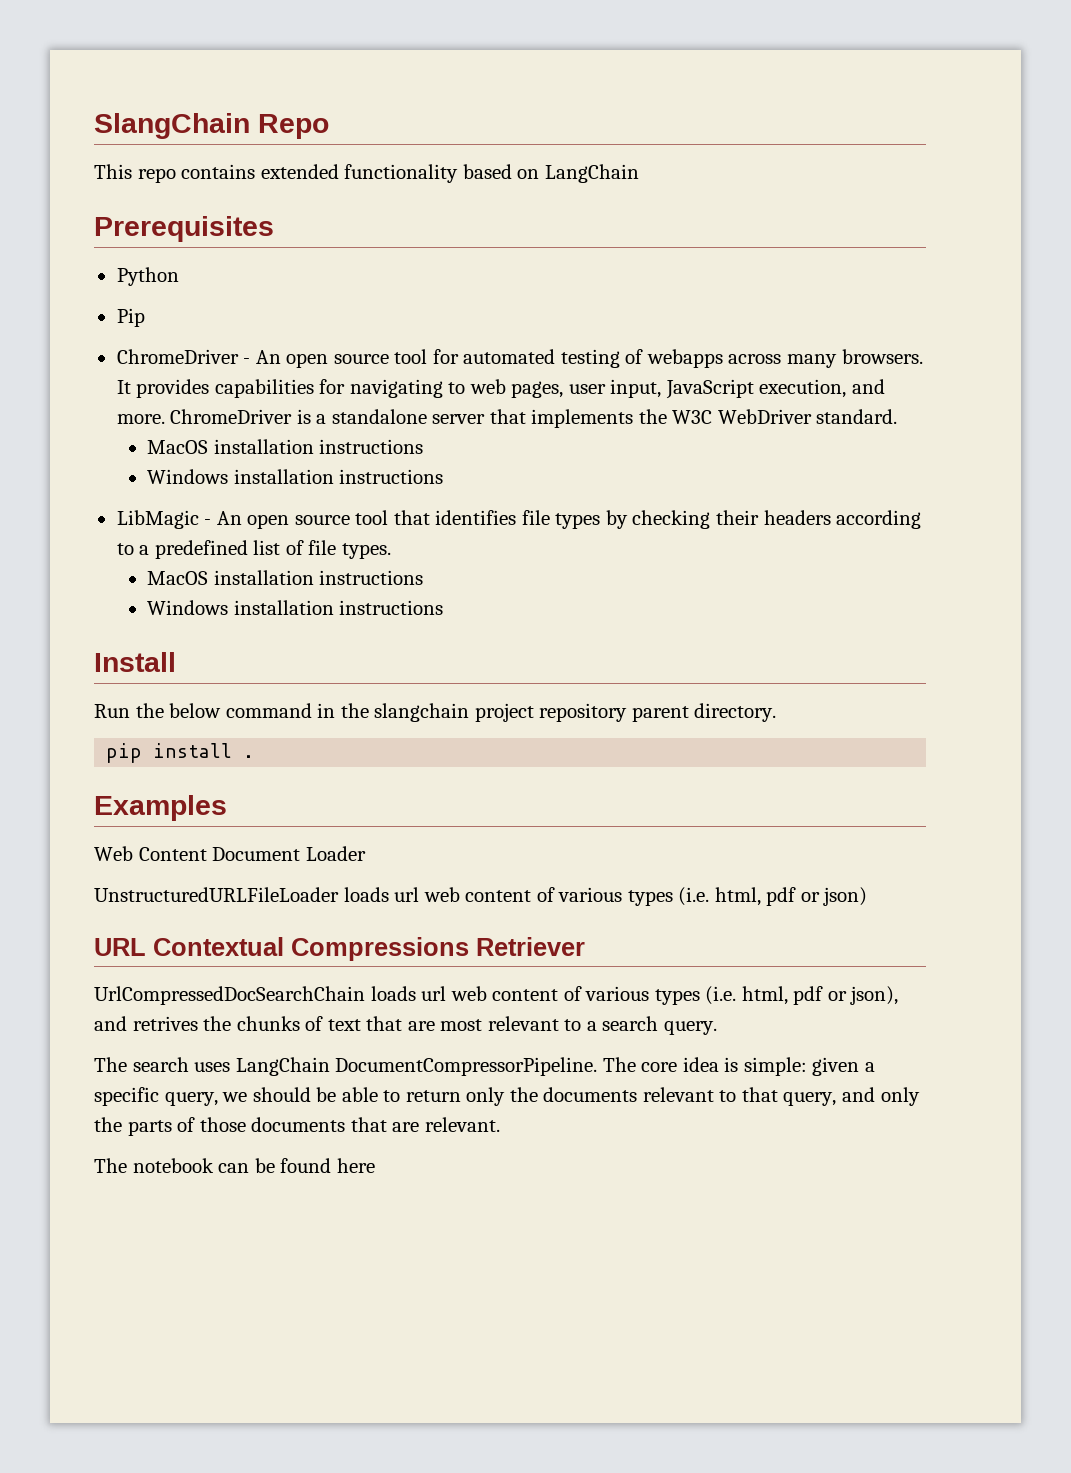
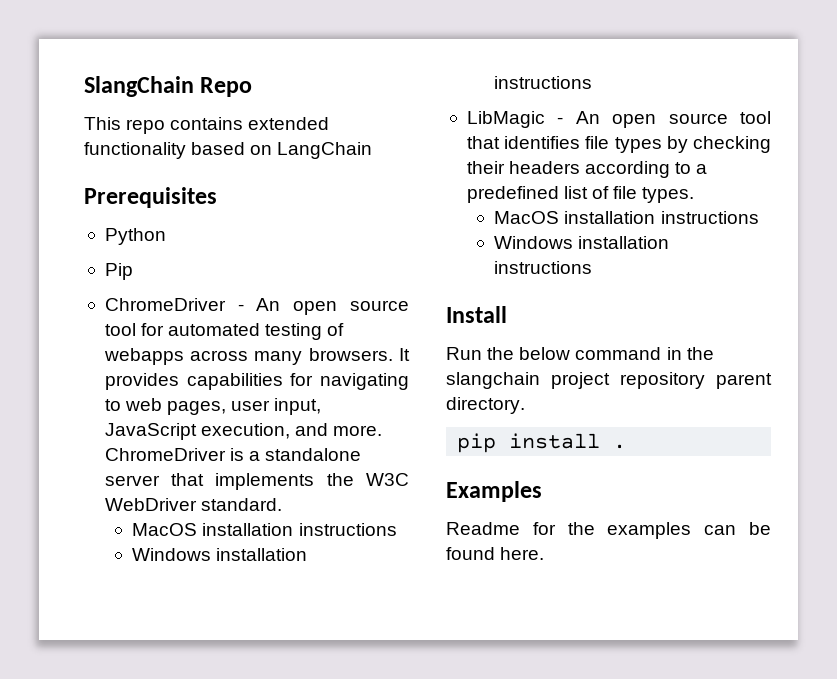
[94,846,366,861] [94,887,868,906] [94,937,585,961] [94,986,899,1005] [94,1016,717,1035] [94,1057,875,1076] [94,1087,920,1106] [94,1117,500,1136] [94,1158,214,1173] Web Content Document Loader // UnstructuredURLFileLoader loads url web content of various types (i.e. html, pdf or json) // URL Contextual Compressions Retriever // UrlCompressedDocSearchChain loads url web content of various types (i.e. html, pdf or json), and retrives the chunks of text that are most relevant to a search query. // The search uses LangChain DocumentCompressorPipeline. The core idea is simple: given a specific query, we should be able to return only the documents relevant to that query, and only the parts of those documents that are relevant. // The notebook -> [446,522,692,539] Readme for the examples
[336,1158,375,1173] here -> [500,547,545,560] here.

